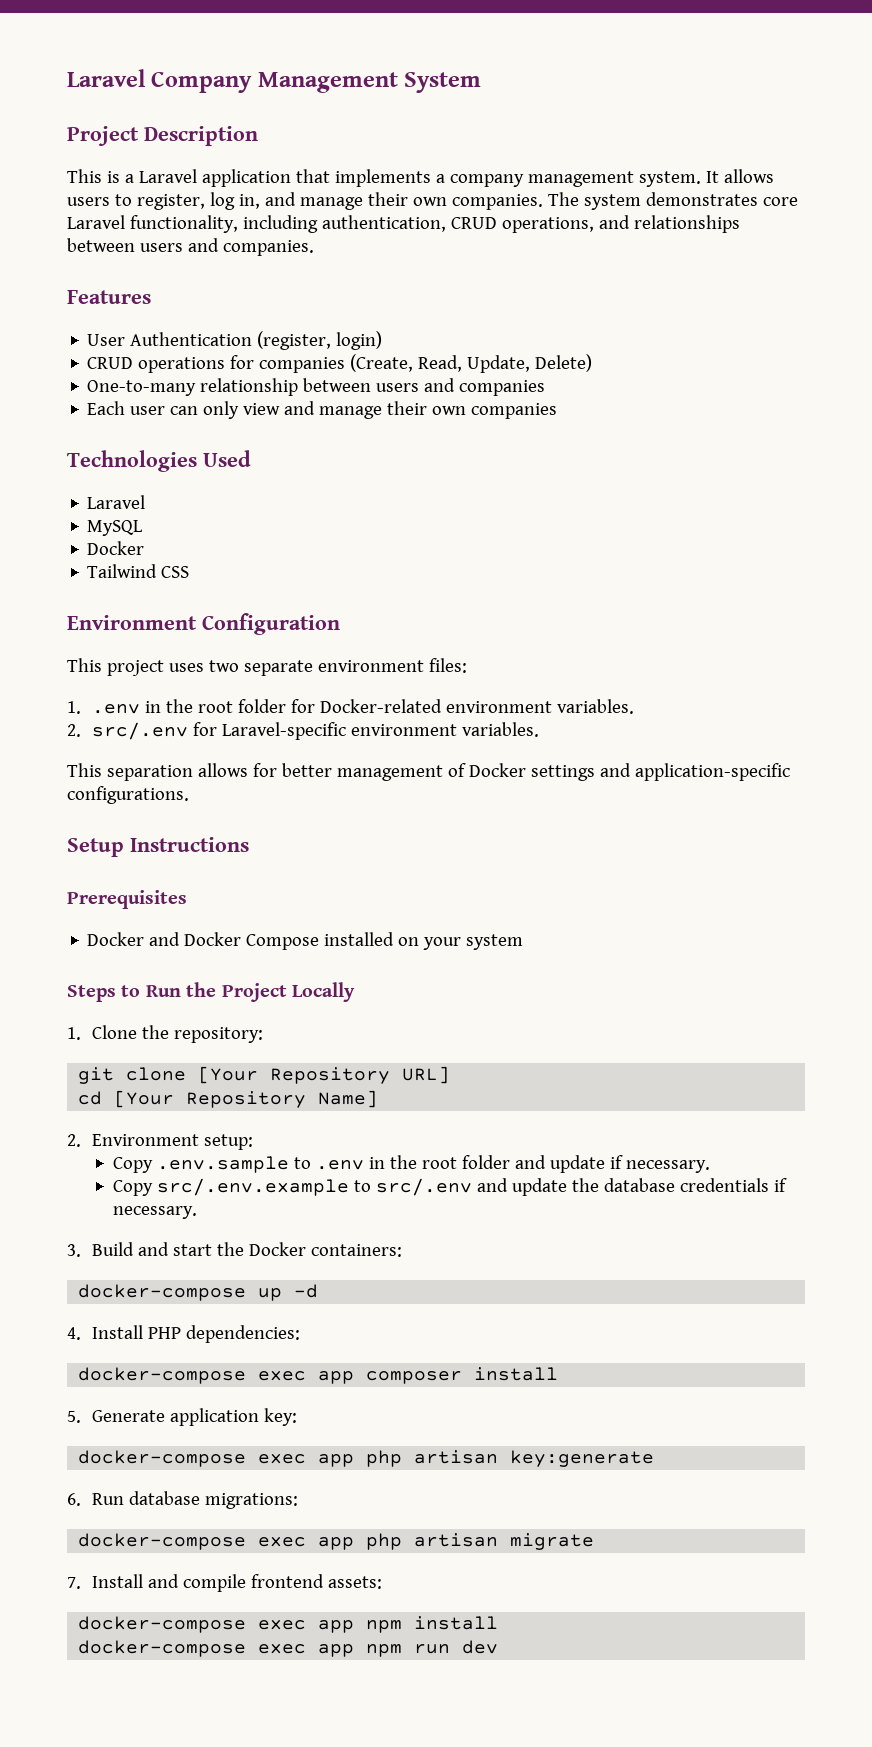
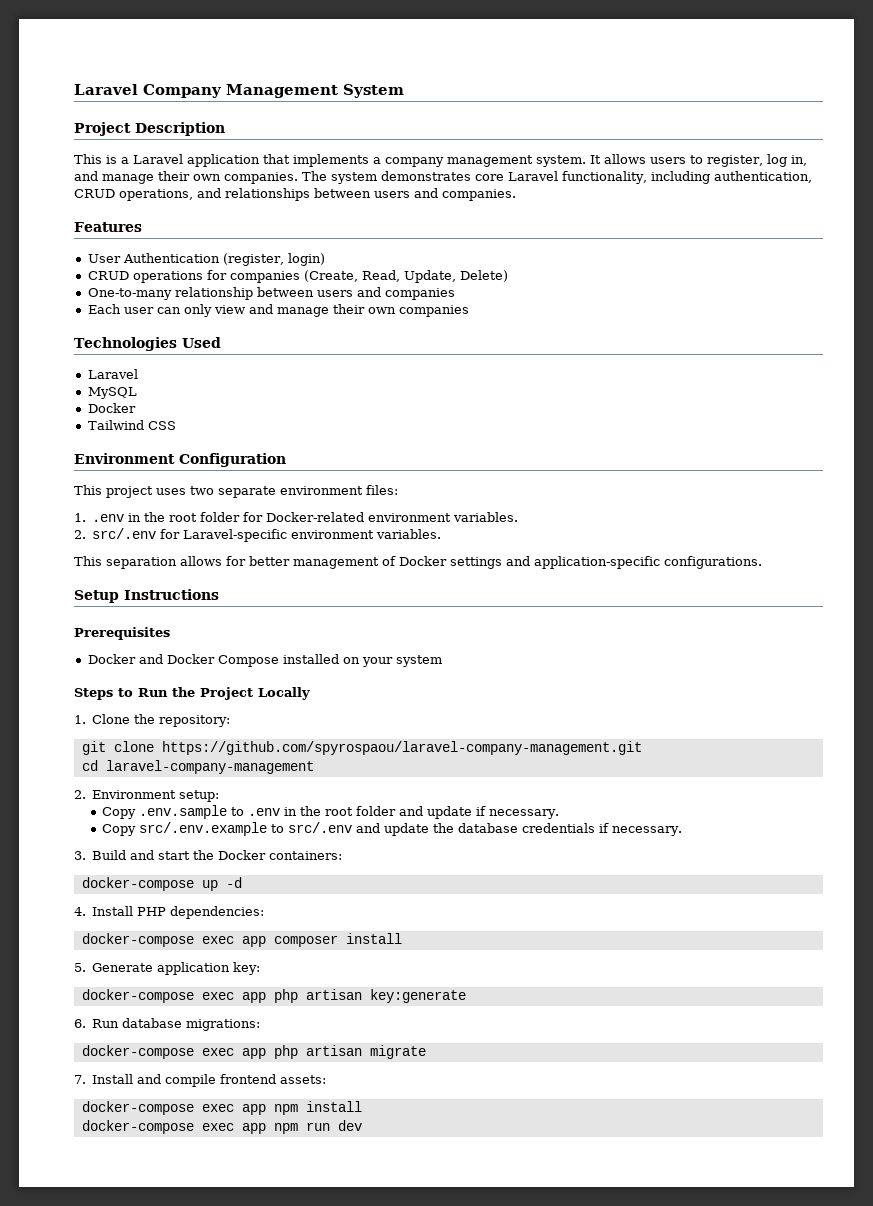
[198,1066,451,1084] [78,1090,379,1108] [Your Repository URL] // cd [Your Repository Name] -> [161,741,642,755] [81,760,314,774] https://github.com/spyrospaou/laravel-company-management.git // cd laravel-company-management

